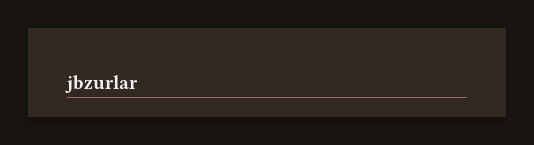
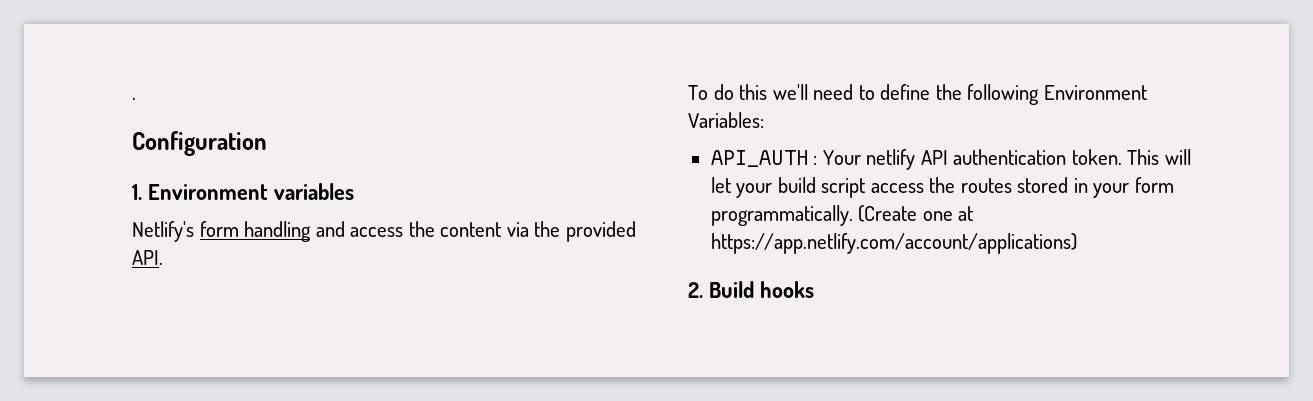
[65,75,138,93] jbzurlar -> [132,97,136,100] [132,131,267,156] [132,183,354,200] [132,221,636,242] [132,250,163,265] [688,84,1147,105] [688,112,764,128] [710,149,1191,170] [710,177,1174,198] [710,205,974,226] [710,233,1078,254] [688,281,814,298] . // Configuration // 1. Environment variables // Netlify's form handling and access the content via the provided API. // To do this we'll need to define the following Environment Variables: // API_AUTH : Your netlify API authentication token. This will let your build script access the routes stored in your form programmatically. (Create one at https://app.netlify.com/account/applications) // 2. Build hooks

